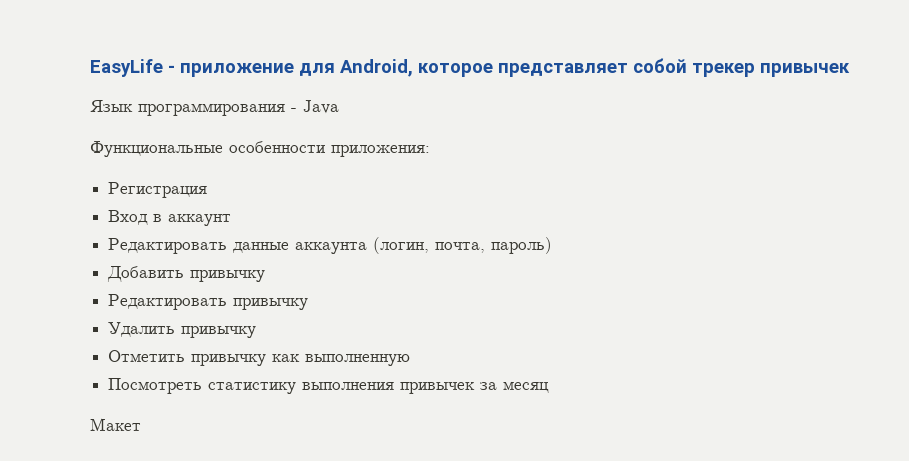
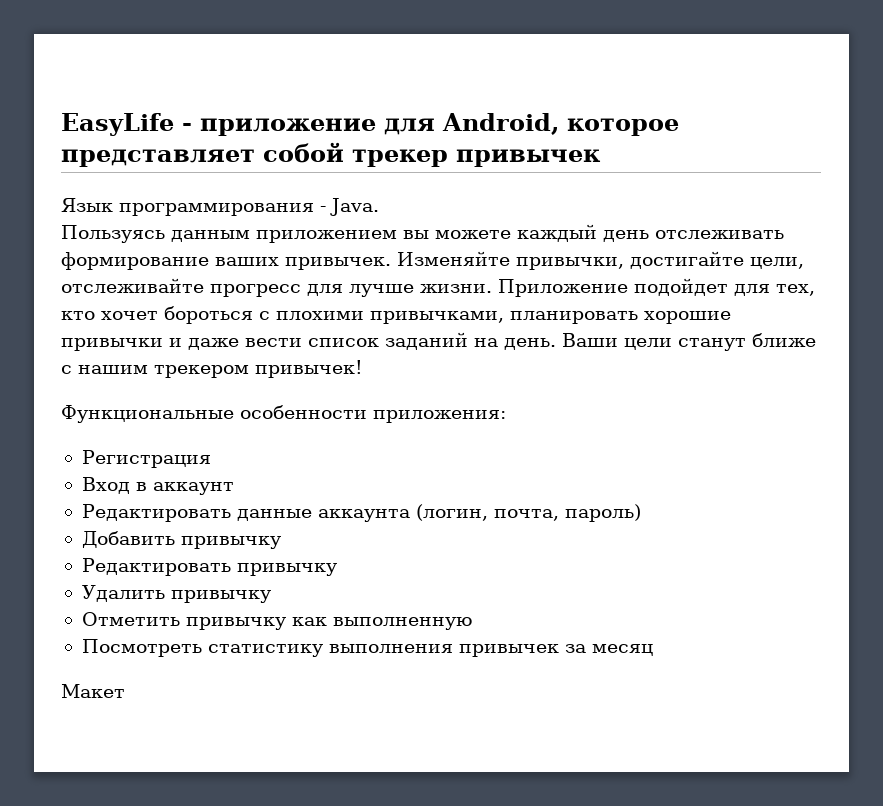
[303,100,339,114] Java -> [330,198,379,216] [61,224,784,243] [61,251,804,270] [61,278,815,297] [61,306,731,324] [61,332,816,351] [61,360,363,378] Java. // Пользуясь данным приложением вы можете каждый день отслеживать формирование ваших привычек. Изменяйте привычки, достигайте цели, отслеживайте прогресс для лучше жизни. Приложение подойдет для тех, кто хочет бороться с плохими привычками, планировать хорошие привычки и даже вести список заданий на день. Ваши цели станут ближе с нашим трекером привычек!

